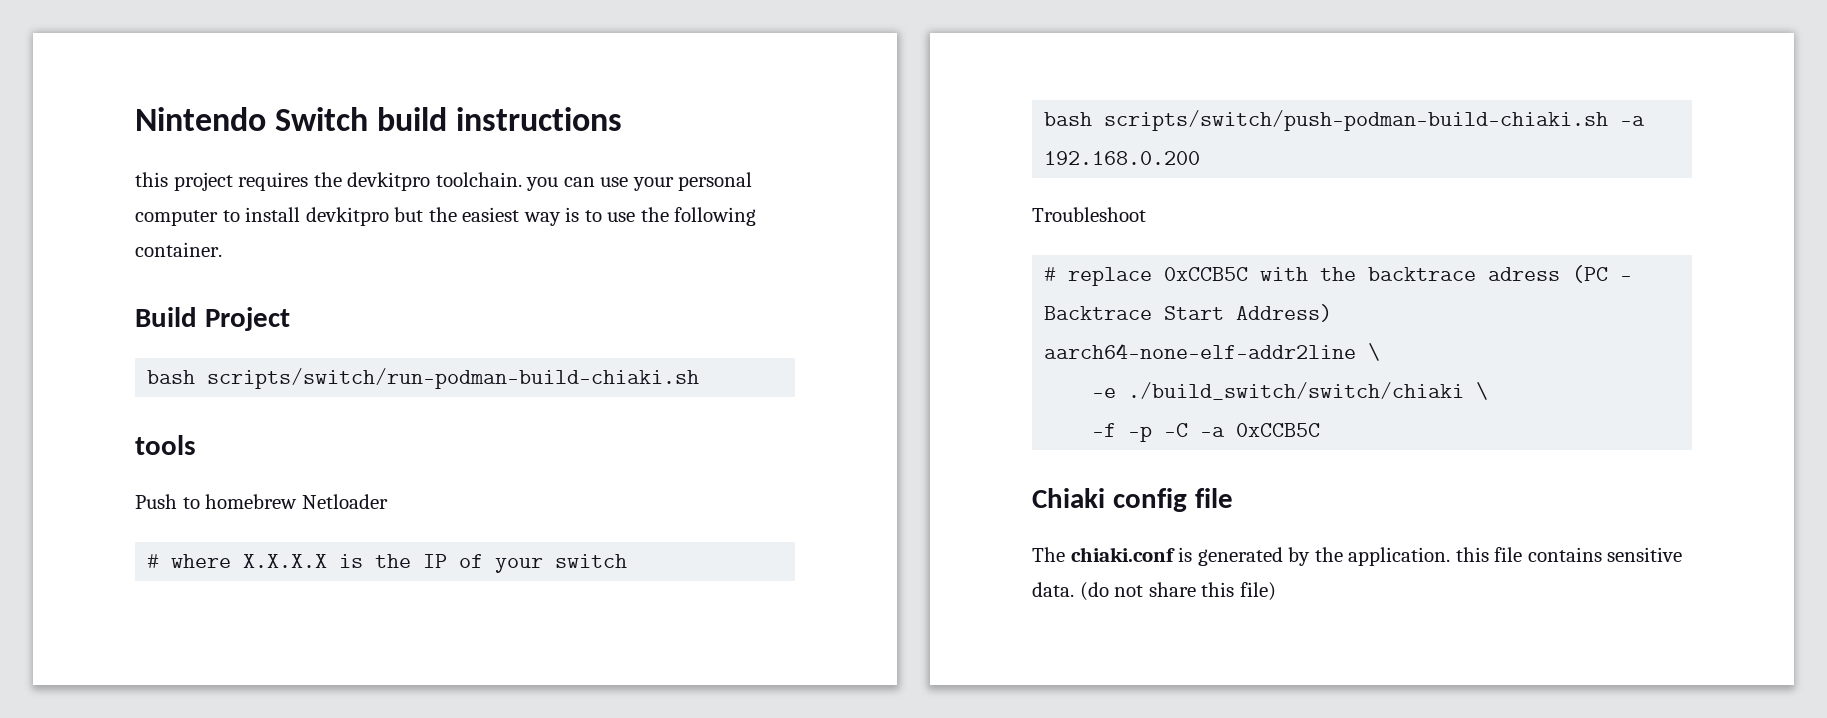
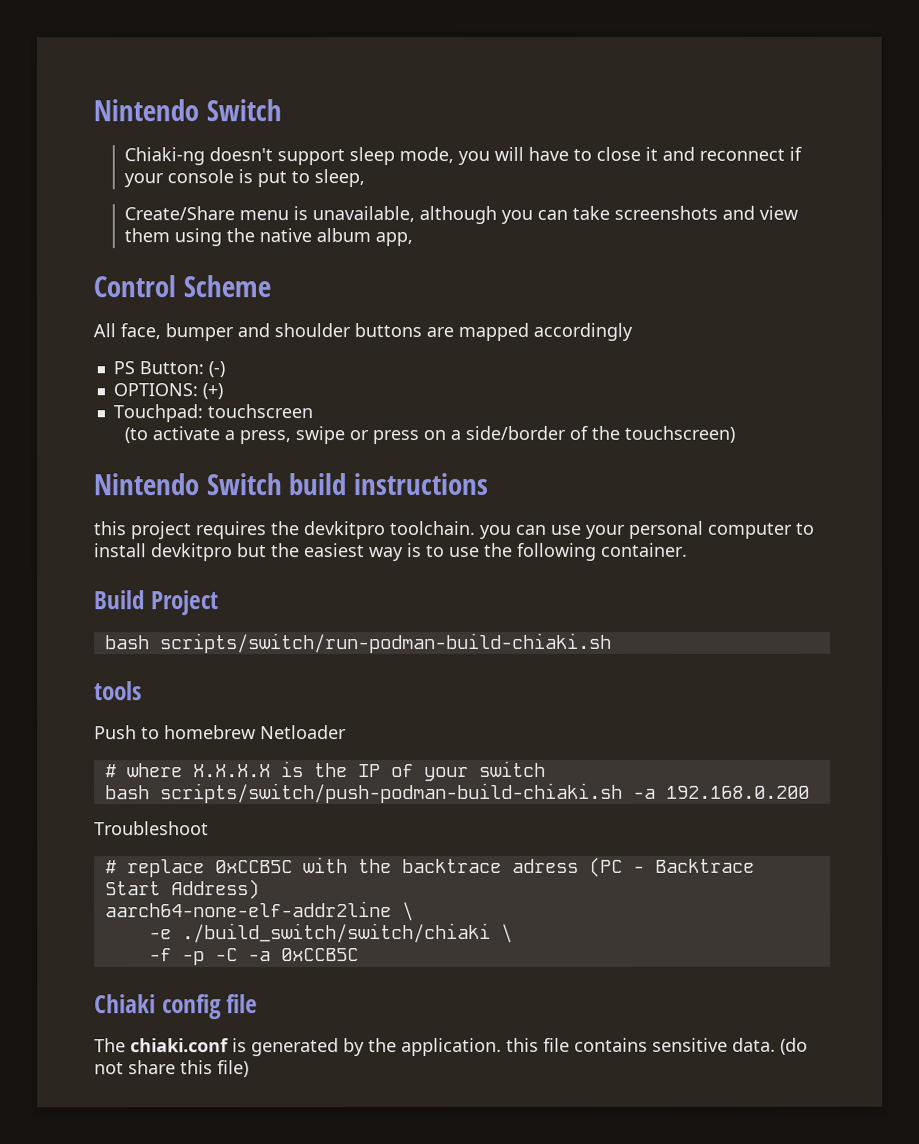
[135,107,369,131] Nintendo Switch -> [93,99,282,122] [124,146,803,166] [124,169,366,188] [124,205,799,225] [124,228,414,247] [93,275,271,298] [93,322,633,342] [112,361,225,378] [112,383,223,400] [112,404,313,423] [124,425,736,445] [93,473,282,496] Nintendo Switch // Chiaki-ng doesn't support sleep mode, you will have to close it and reconnect if your console is put to sleep, // Create/Share menu is unavailable, although you can take screenshots and view them using the native album app, // Control Scheme // All face, bumper and shoulder buttons are mapped accordingly // PS Button: (-) // OPTIONS: (+) // Touchpad: touchscreen // (to activate a press, swipe or press on a side/border of the touchscreen) // Nintendo Switch

